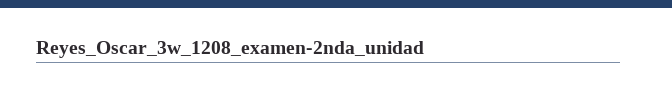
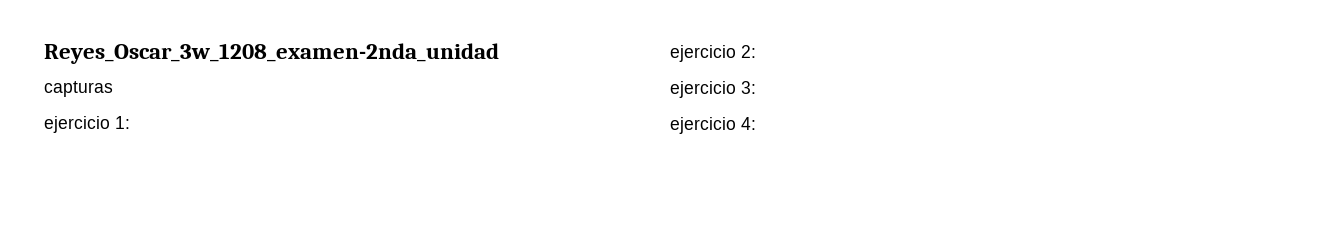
(424, 49) none -> [44,81,113,97] [44,116,130,133] [670,45,756,62] [670,81,756,98] [670,117,756,134] // capturas // ejercicio 1: // ejercicio 2: // ejercicio 3: // ejercicio 4:

